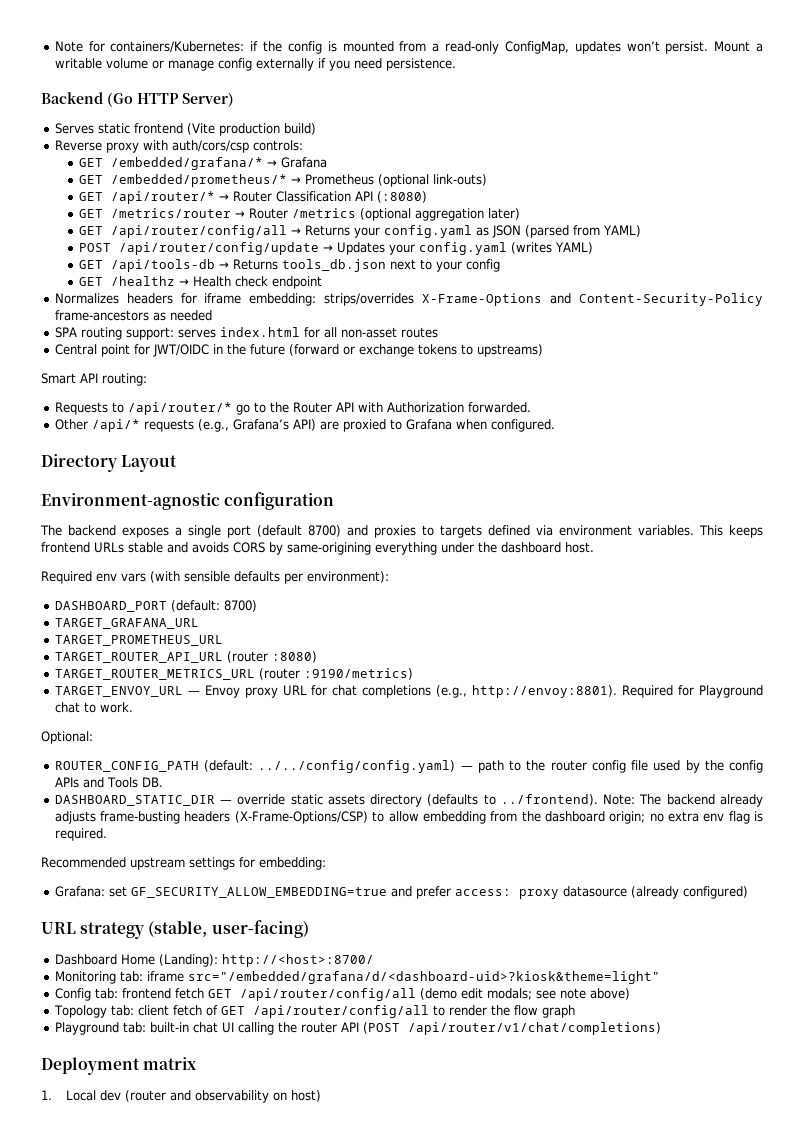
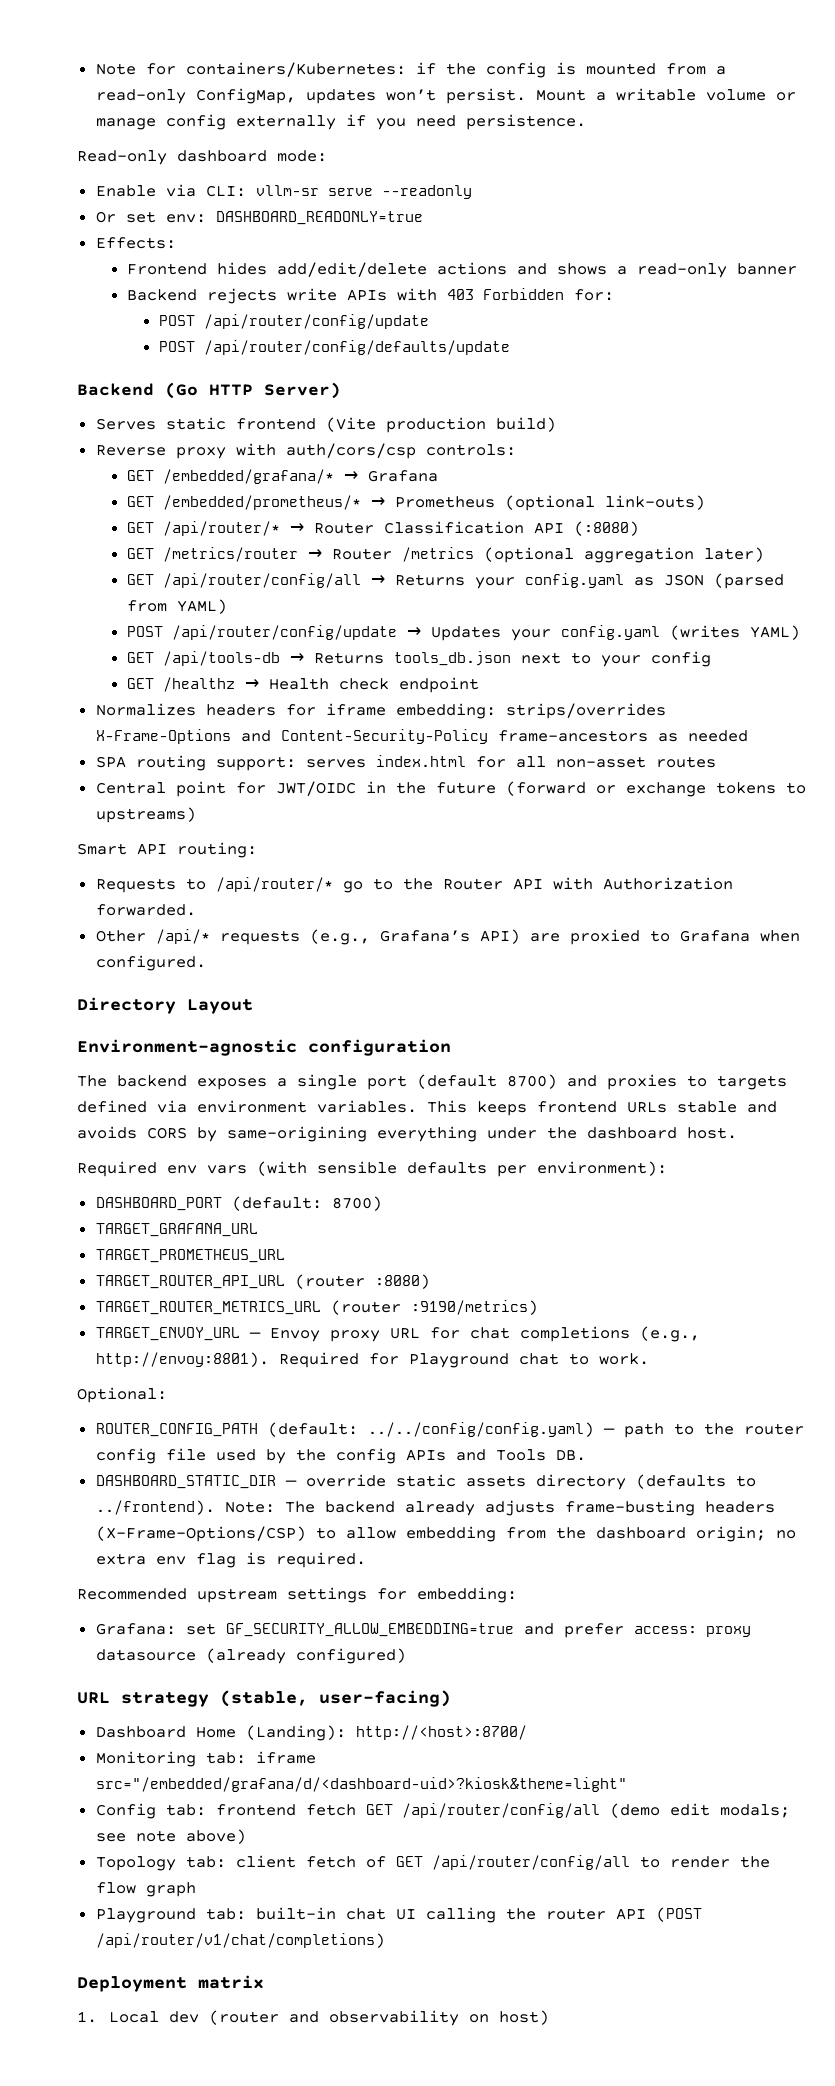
(456, 64) none -> [77,150,327,165] [95,184,472,199] [95,211,423,225] [95,237,176,249] [127,262,798,278] [127,288,615,304] [159,314,430,329] [159,340,511,355] // Read-only dashboard mode: // Enable via CLI: vllm-sr serve --readonly // Or set env: DASHBOARD_READONLY=true // Effects: // Frontend hides add/edit/delete actions and shows a read-only banner // Backend rejects write APIs with 403 Forbidden for: // POST /api/router/config/update // POST /api/router/config/defaults/update

